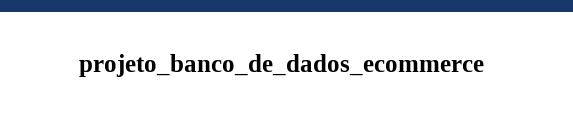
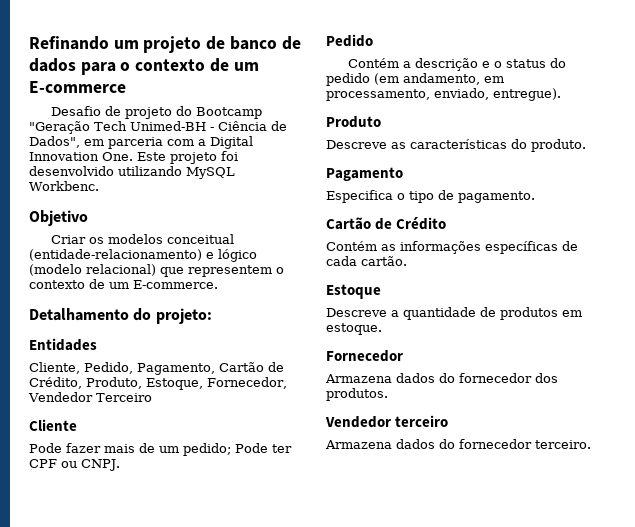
[79,54,484,77] projeto_banco_de_dados_ecommerce -> [29,36,301,53] [29,58,259,75] [29,81,126,93] [50,106,262,119] [29,121,287,134] [29,136,253,149] [29,151,238,164] [29,166,235,179] [29,181,99,191] [29,210,88,226] [50,234,234,244] [29,249,257,262] [29,264,284,277] [29,279,218,289] [29,308,212,324] [29,338,97,351] [29,362,284,375] [29,377,287,390] [28,392,152,402] [29,419,77,431] [29,443,292,456] [29,459,120,471] [326,34,373,47] [347,58,566,71] [326,73,504,86] [326,88,561,101] [326,116,381,128] [326,139,586,152] [326,167,403,181] [326,190,535,203] [326,217,447,230] [326,241,578,254] [326,256,407,266] [326,284,381,299] [326,307,582,320] [326,323,382,335] [326,350,403,362] [325,373,558,383] [326,388,388,401] [325,415,449,428] [325,439,591,449] Refinando um projeto de banco de dados para o contexto de um E-commerce // Desafio de projeto do Bootcamp "Geração Tech Unimed-BH - Ciência de Dados", em parceria com a Digital Innovation One. Este projeto foi desenvolvido utilizando MySQL Workbenc. // Objetivo // Criar os modelos conceitual (entidade-relacionamento) e lógico (modelo relacional) que representem o contexto de um E-commerce. // Detalhamento do projeto: // Entidades // Cliente, Pedido, Pagamento, Cartão de Crédito, Produto, Estoque, Fornecedor, Vendedor Terceiro // Cliente // Pode fazer mais de um pedido; Pode ter CPF ou CNPJ. // Pedido // Contém a descrição e o status do pedido (em andamento, em processamento, enviado, entregue). // Produto // Descreve as características do produto. // Pagamento // Especifica o tipo de pagamento. // Cartão de Crédito // Contém as informações específicas de cada cartão. // Estoque // Descreve a quantidade de produtos em estoque. // Fornecedor // Armazena dados do fornecedor dos produtos. // Vendedor terceiro // Armazena dados do fornecedor terceiro.

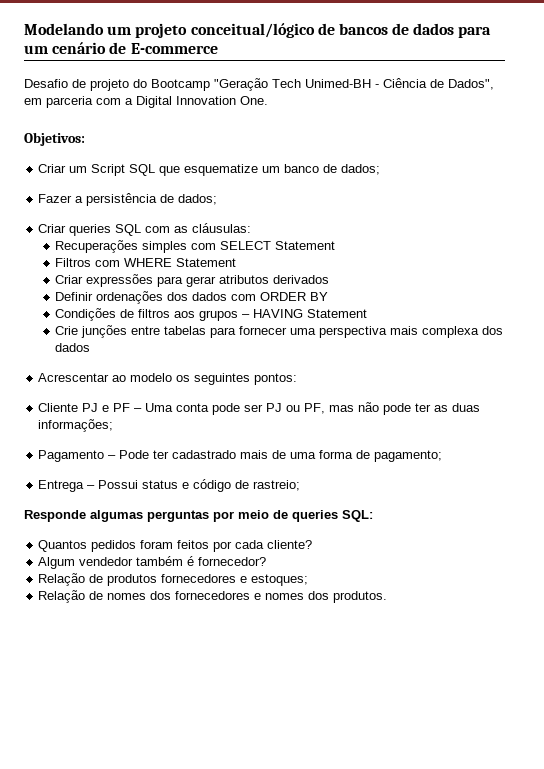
[29,36,109,50] Refinando -> [24,23,104,35] Modelando
[206,36,301,50] [29,58,259,75] de banco de dados para o contexto de um -> [190,23,492,38] [24,42,127,54] conceitual/lógico de bancos de dados para um cenário de
[137,151,238,164] [29,166,235,179] [29,181,99,191] [29,210,88,226] [50,234,234,244] [29,249,257,262] [29,264,284,277] [29,279,218,289] [29,308,212,324] [29,338,97,351] [29,362,284,375] [29,377,287,390] [28,392,152,402] [29,419,77,431] [29,443,292,456] [29,459,120,471] [326,34,373,47] [347,58,566,71] [326,73,504,86] [326,88,561,101] [326,116,381,128] [326,139,586,152] [326,167,403,181] [326,190,535,203] [326,217,447,230] [326,241,578,254] [326,256,407,266] [326,284,381,299] [326,307,582,320] [326,323,382,335] [326,350,403,362] [325,373,558,383] [326,388,388,401] [325,415,449,428] [325,439,591,449] Este projeto foi desenvolvido utilizando MySQL Workbenc. // Objetivo // Criar os modelos conceitual (entidade-relacionamento) e lógico (modelo relacional) que representem o contexto de um E-commerce. // Detalhamento do projeto: // Entidades // Cliente, Pedido, Pagamento, Cartão de Crédito, Produto, Estoque, Fornecedor, Vendedor Terceiro // Cliente // Pode fazer mais de um pedido; Pode ter CPF ou CNPJ. // Pedido // Contém a descrição e o status do pedido (em andamento, em processamento, enviado, entregue). // Produto // Descreve as características do produto. // Pagamento // Especifica o tipo de pagamento. // Cartão de Crédito // Contém as informações específicas de cada cartão. // Estoque // Descreve a quantidade de produtos em estoque. // Fornecedor // Armazena dados do fornecedor dos produtos. // Vendedor terceiro // Armazena dados do fornecedor terceiro. -> [24,132,85,146] [38,164,381,176] [38,193,218,206] [38,223,252,236] [55,240,336,253] [55,258,237,267] [55,274,330,287] [55,291,329,304] [55,308,368,321] [55,325,504,338] [55,343,91,352] [38,373,298,385] [38,402,481,415] [38,419,114,432] [38,450,443,462] [38,479,301,492] [24,510,373,522] [38,540,313,552] [38,556,267,569] [38,573,309,586] [38,590,388,603] // Objetivos: // Criar um Script SQL que esquematize um banco de dados; // Fazer a persistência de dados; // Criar queries SQL com as cláusulas: // Recuperações simples com SELECT Statement // Filtros com WHERE Statement // Criar expressões para gerar atributos derivados // Definir ordenações dos dados com ORDER BY // Condições de filtros aos grupos – HAVING Statement // Crie junções entre tabelas para fornecer uma perspectiva mais complexa dos dados // Acrescentar ao modelo os seguintes pontos: // Cliente PJ e PF – Uma conta pode ser PJ ou PF, mas não pode ter as duas informações; // Pagamento – Pode ter cadastrado mais de uma forma de pagamento; // Entrega – Possui status e código de rastreio; // Responde algumas perguntas por meio de queries SQL: // Quantos pedidos foram feitos por cada cliente? // Algum vendedor também é fornecedor? // Relação de produtos fornecedores e estoques; // Relação de nomes dos fornecedores e nomes dos produtos.

